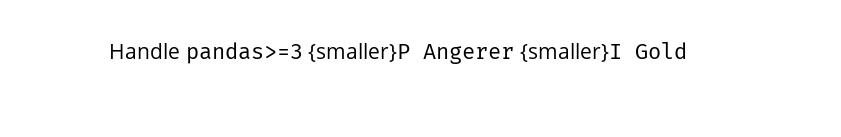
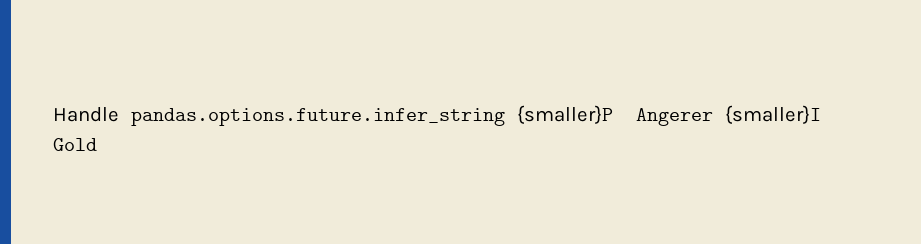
[185,42,303,64] pandas>=3 -> [130,108,505,126] pandas.options.future.infer_string

